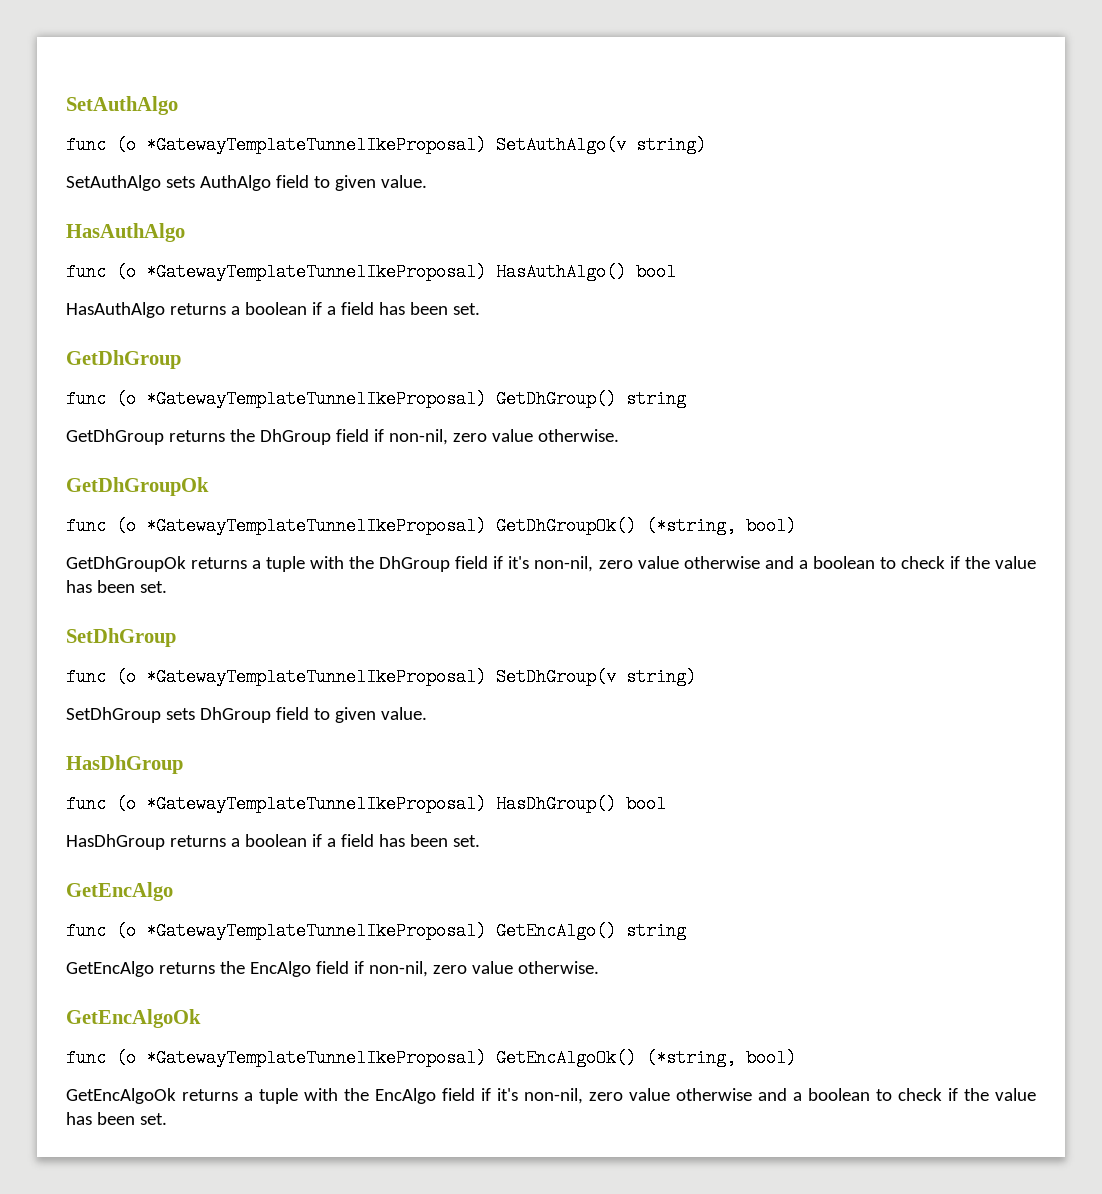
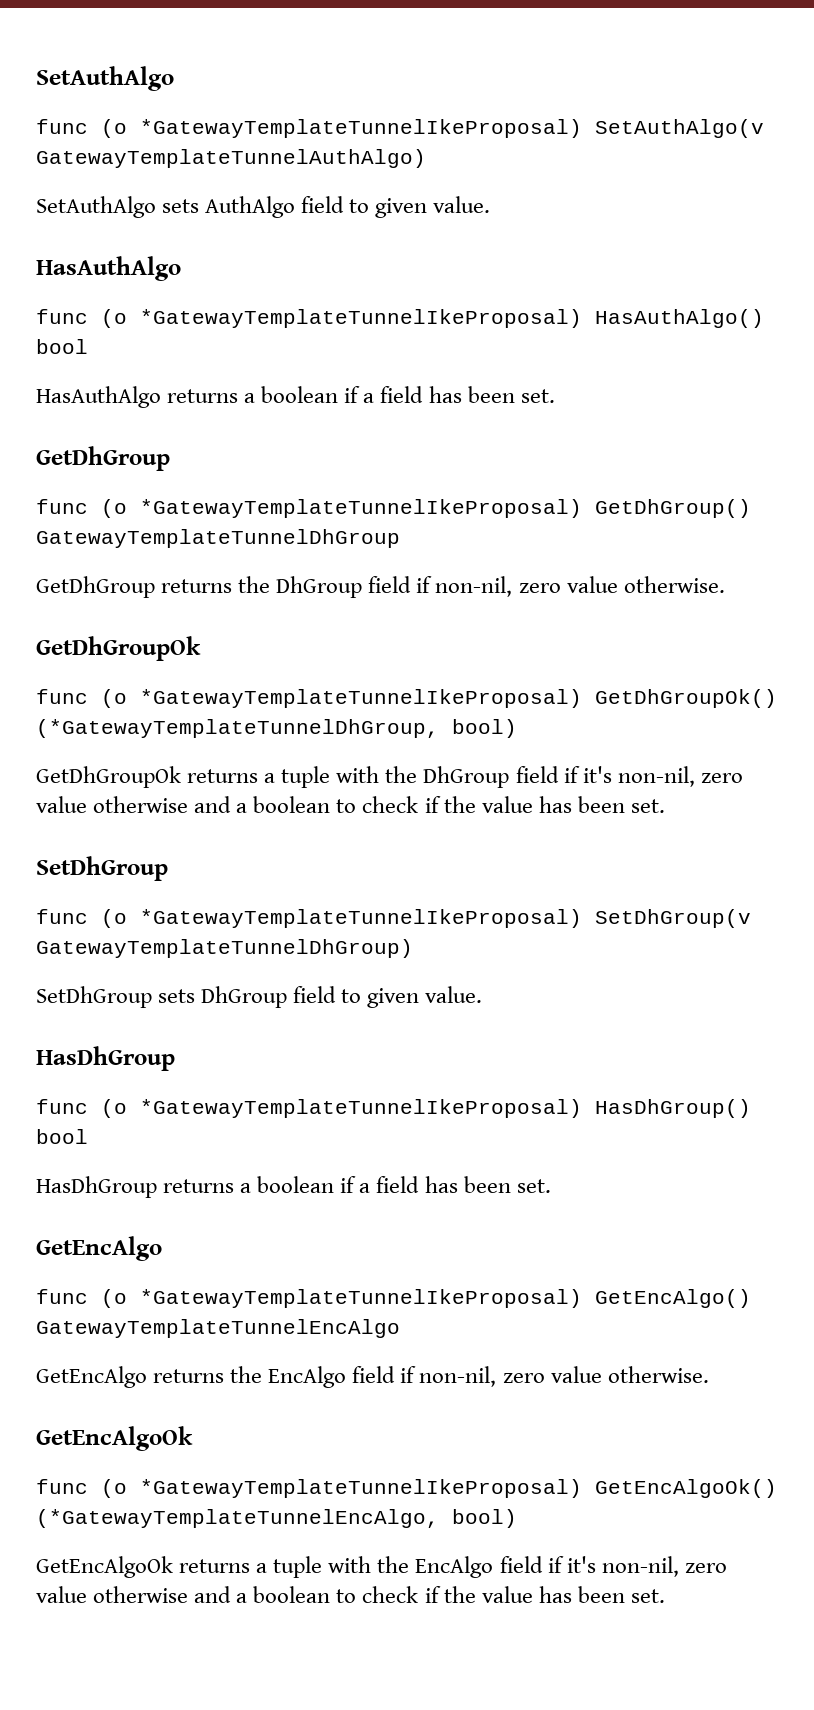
[636,136,706,154] string) -> [36,149,426,168] GatewayTemplateTunnelAuthAlgo)
[626,390,686,408] string -> [36,529,400,548] GatewayTemplateTunnelDhGroup
[646,517,736,535] (*string, -> [36,719,439,738] (*GatewayTemplateTunnelDhGroup,
[626,668,696,686] string) -> [36,939,413,958] GatewayTemplateTunnelDhGroup)
[626,922,686,940] string -> [36,1319,400,1338] GatewayTemplateTunnelEncAlgo
[646,1049,736,1067] (*string, -> [36,1509,439,1528] (*GatewayTemplateTunnelEncAlgo,

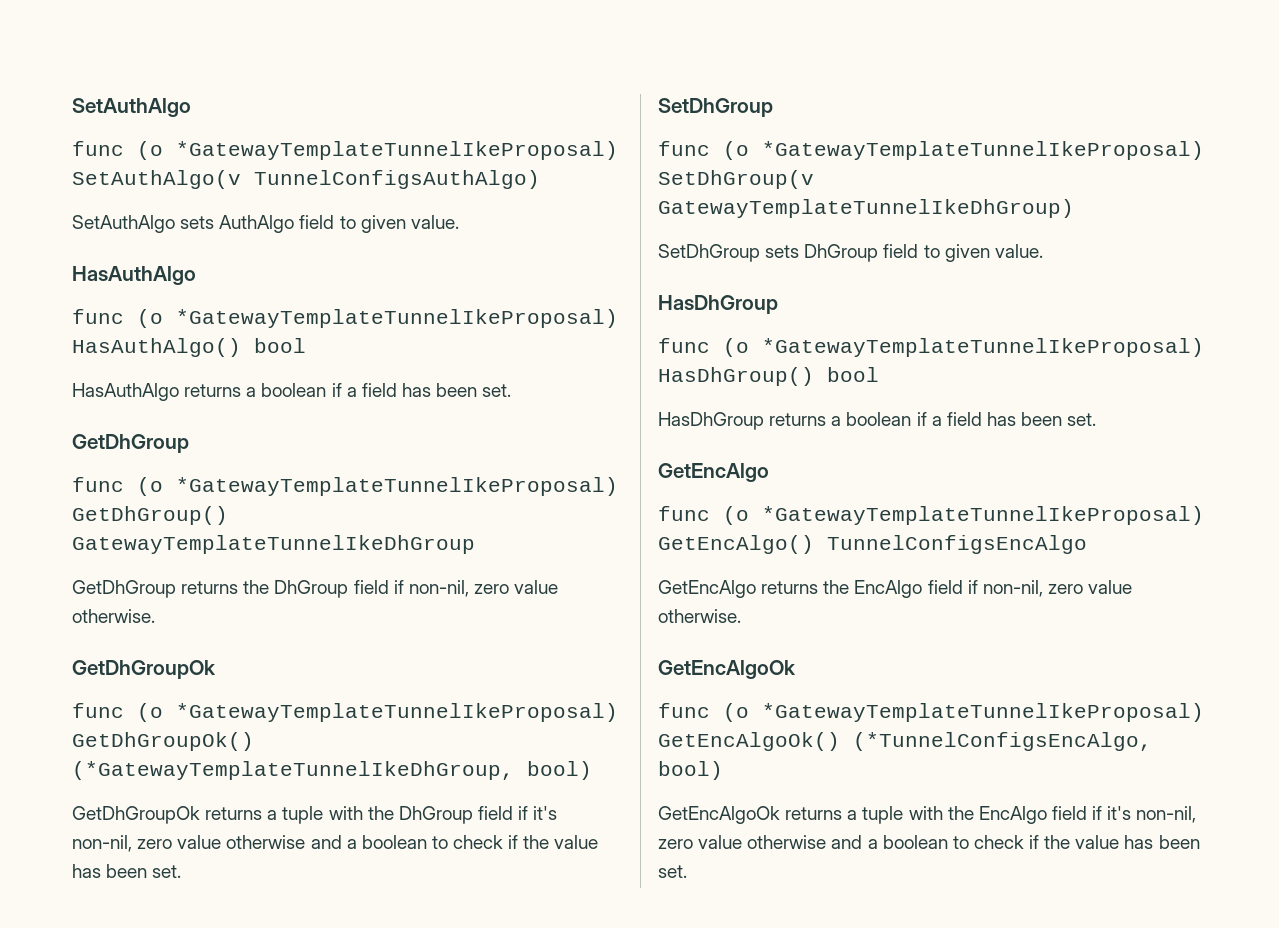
[36,149,426,168] GatewayTemplateTunnelAuthAlgo) -> [254,170,540,189] TunnelConfigsAuthAlgo)
[36,529,400,548] GatewayTemplateTunnelDhGroup -> [72,535,475,554] GatewayTemplateTunnelIkeDhGroup
[36,719,439,738] (*GatewayTemplateTunnelDhGroup, -> [72,761,514,780] (*GatewayTemplateTunnelIkeDhGroup,
[36,939,413,958] GatewayTemplateTunnelDhGroup) -> [658,199,1074,218] GatewayTemplateTunnelIkeDhGroup)
[36,1319,400,1338] GatewayTemplateTunnelEncAlgo -> [827,535,1087,554] TunnelConfigsEncAlgo
[36,1509,439,1528] (*GatewayTemplateTunnelEncAlgo, -> [853,732,1152,751] (*TunnelConfigsEncAlgo,

